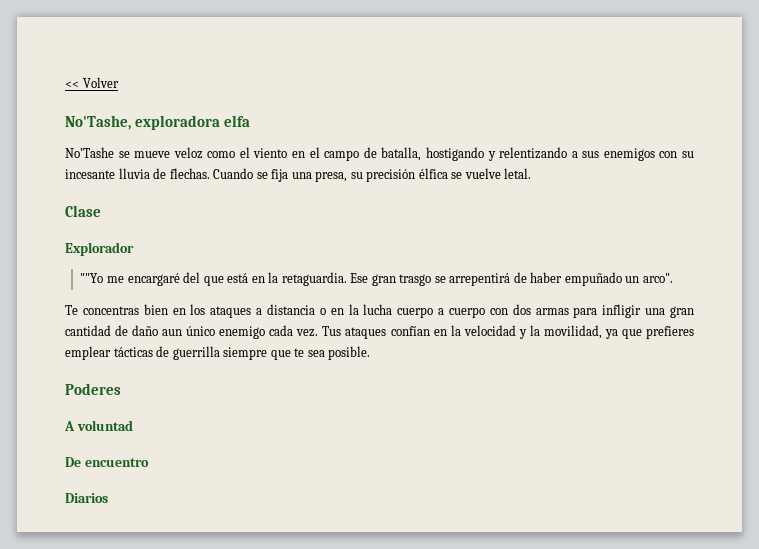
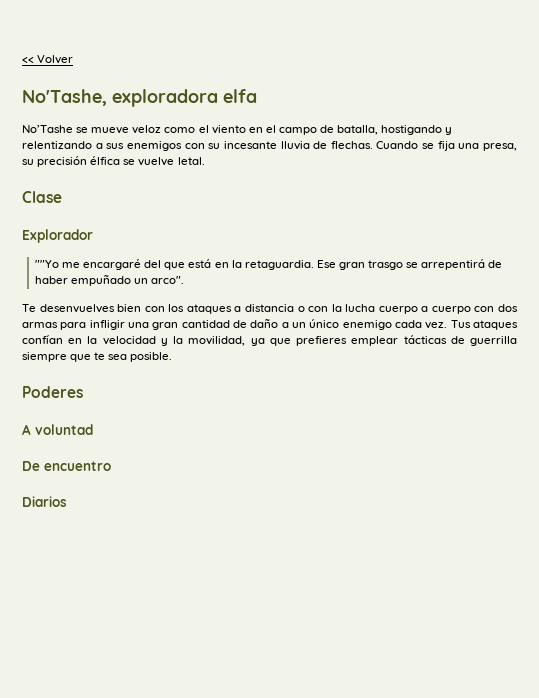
[82,304,186,315] concentras bien en -> [39,304,165,313] desenvuelves bien con
[330,308,344,315] en -> [308,306,329,312] con
[162,329,183,336] aun -> [281,322,306,328] a un

